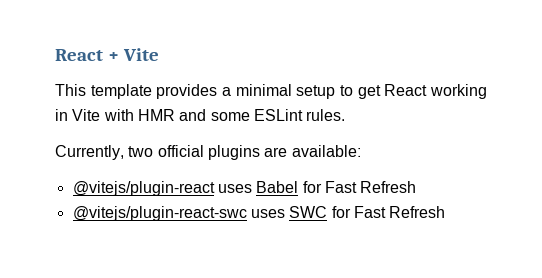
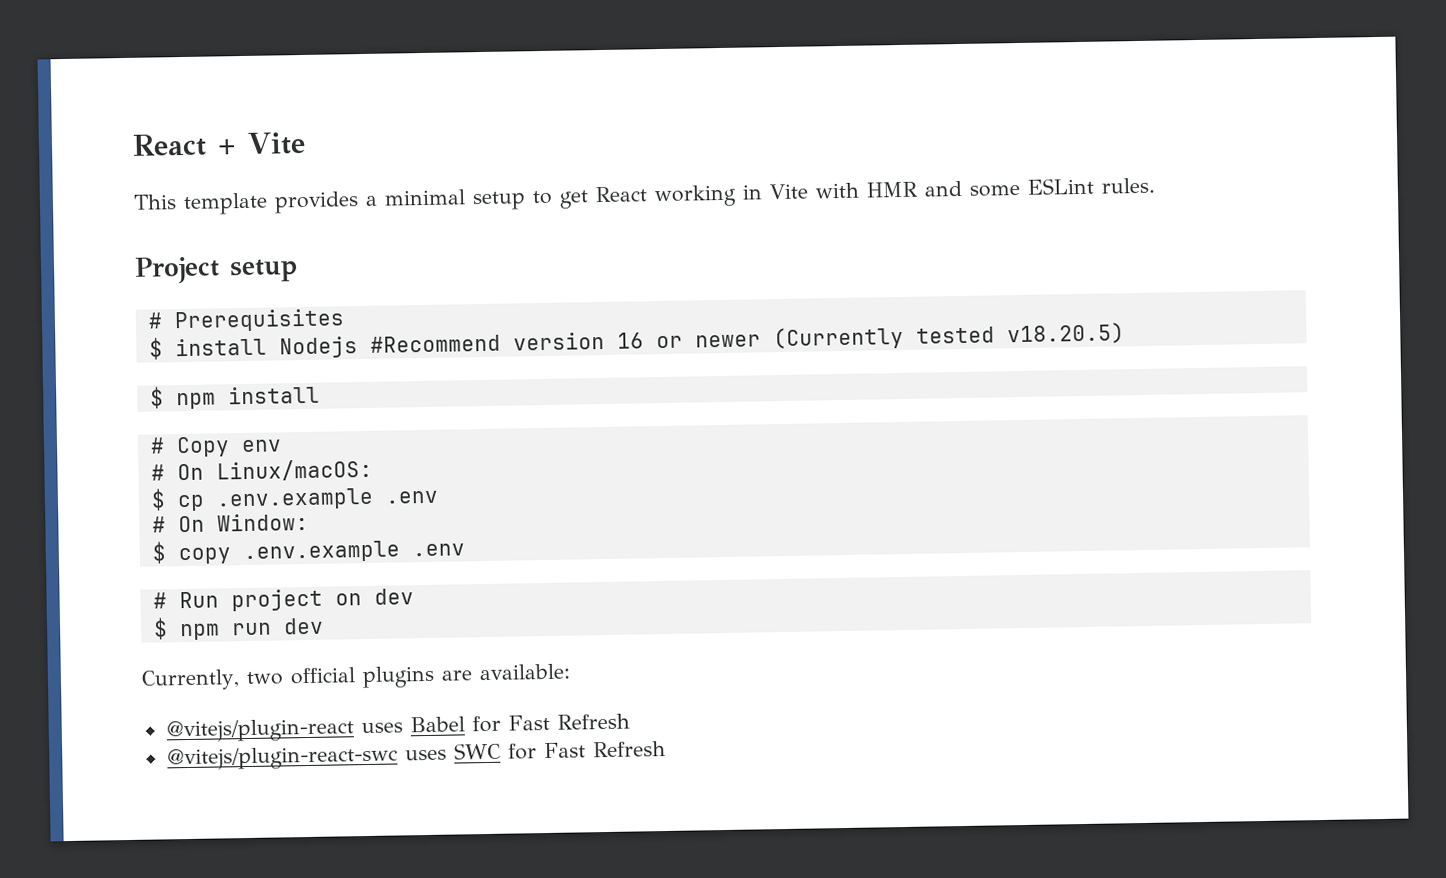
(346, 115) none -> [134,256,298,284] [147,308,345,333] [148,322,1125,360] [149,385,320,410] [149,436,282,458] [150,458,373,482] [150,487,439,512] [151,512,309,533] [151,540,465,565] [152,588,414,612] [152,617,324,641] // Project setup // # Prerequisites // $ install Nodejs #Recommend version 16 or newer (Currently tested v18.20.5) // $ npm install // # Copy env // # On Linux/macOS: // $ cp .env.example .env // # On Window: // $ copy .env.example .env // # Run project on dev // $ npm run dev

